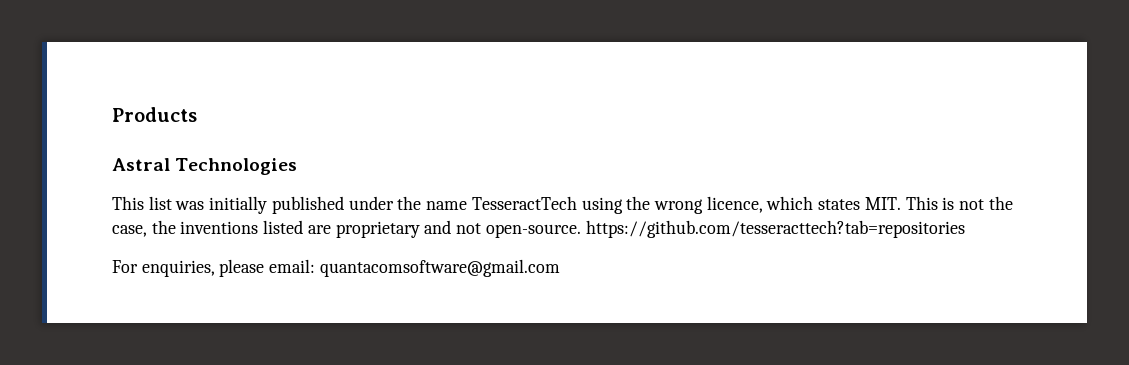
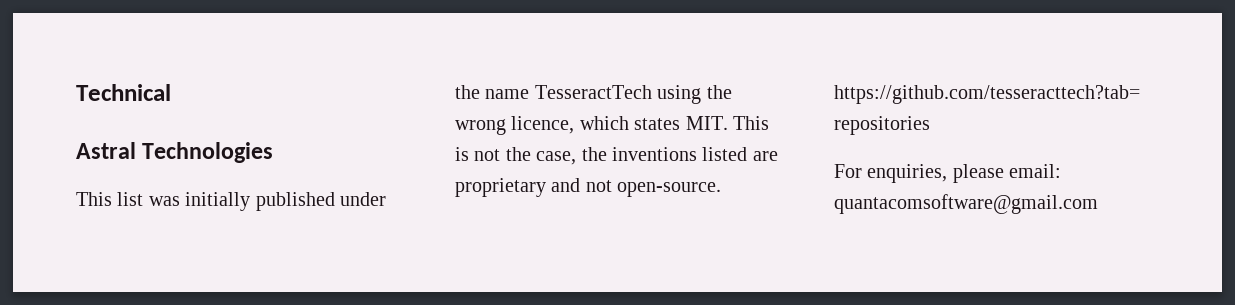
[112,107,197,122] Products -> [76,84,171,101] Technical

